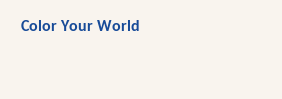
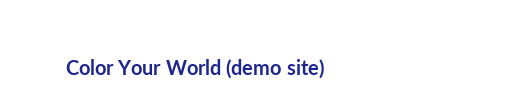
(141, 25) none -> [226,59,324,79] (demo site)

